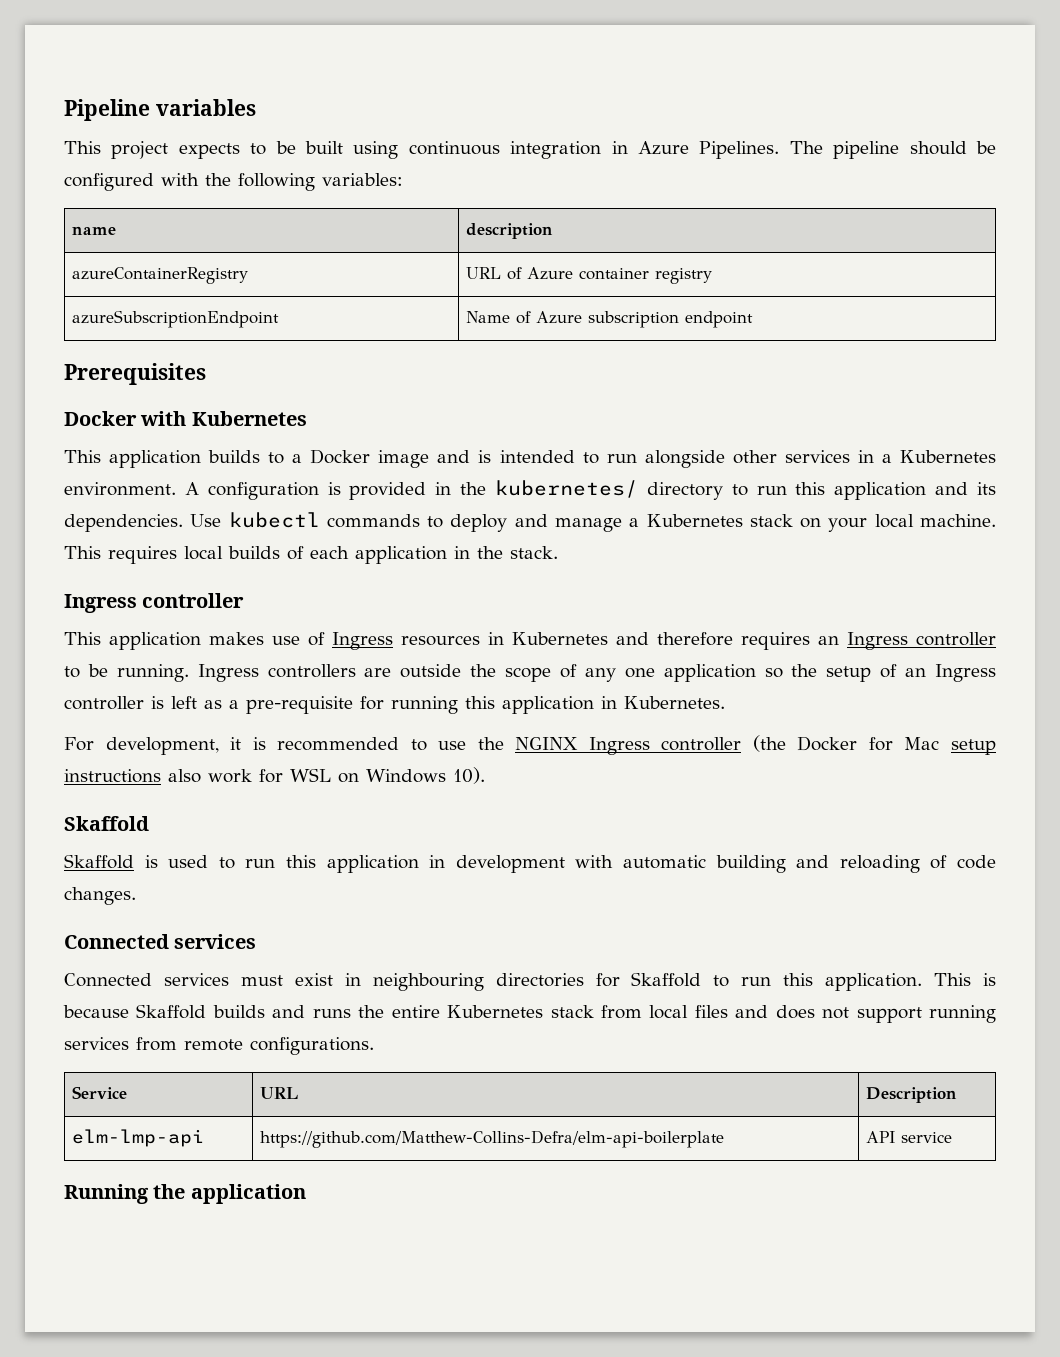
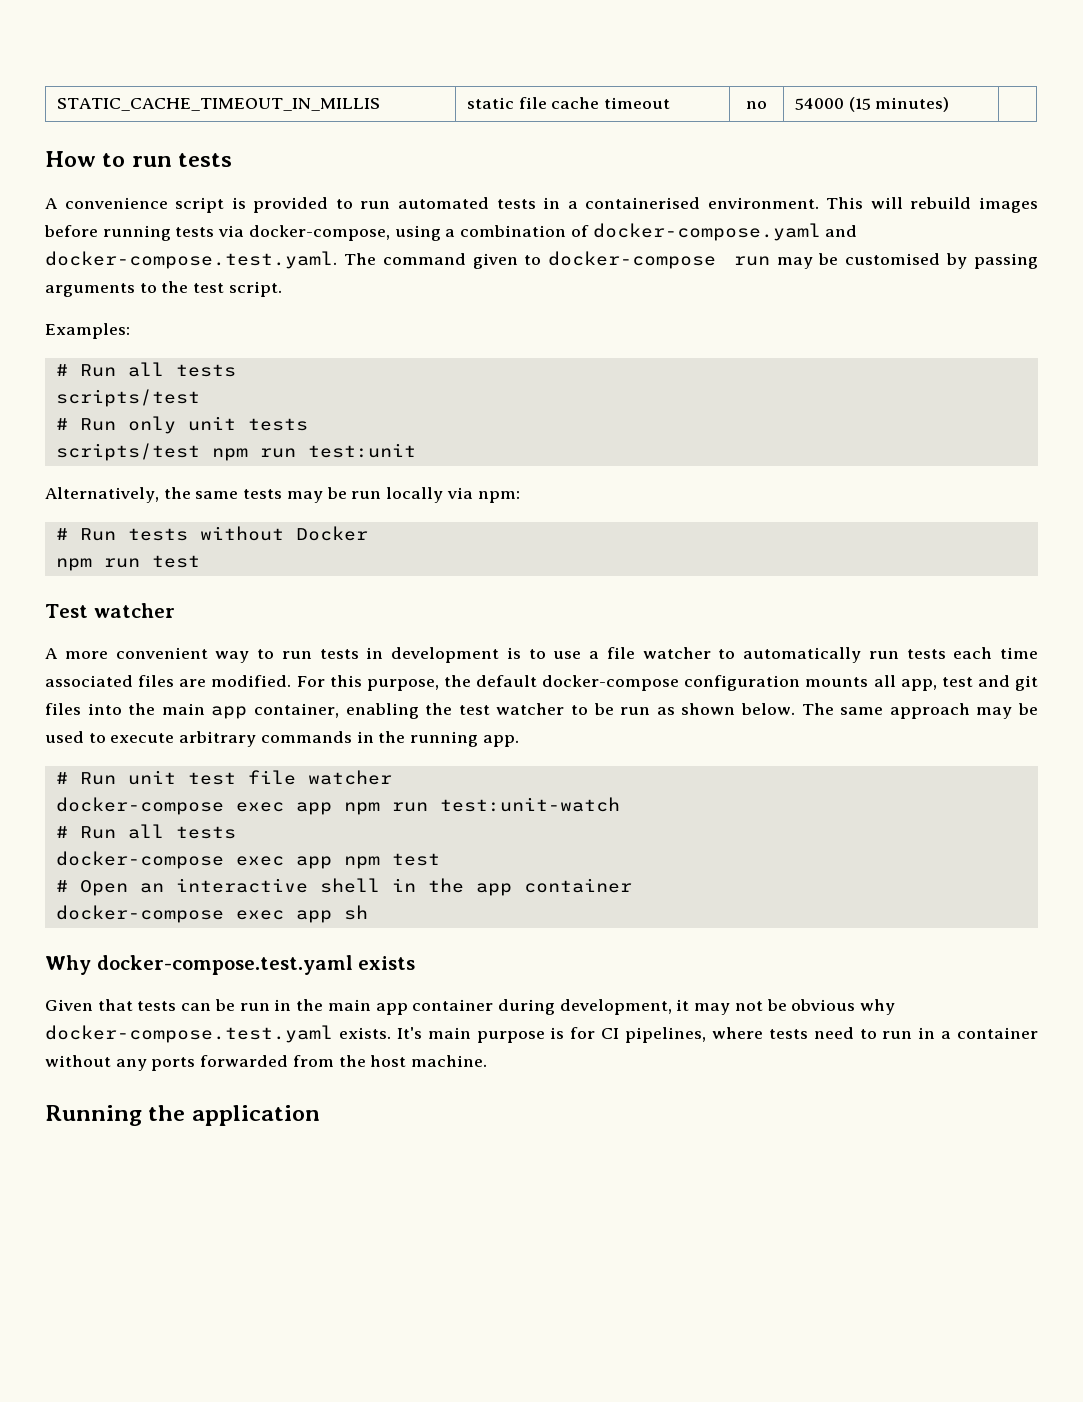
[64,99,256,121] [64,141,996,159] [64,173,403,191] [72,226,117,235] [466,223,554,239] [72,267,249,284] [466,267,713,284] [72,310,280,328] [466,311,754,328] [64,363,206,385] [64,411,307,426] [64,449,996,468] [64,480,997,500] [64,512,997,532] [64,546,558,564] [64,593,245,613] [64,632,996,650] [64,664,997,682] [64,696,725,714] [64,735,996,755] [64,767,485,784] [64,816,149,831] [64,854,997,873] [64,887,136,905] [64,934,257,949] [64,972,997,991] [63,1004,996,1023] [64,1037,374,1055] [72,1086,128,1099] [260,1087,299,1099] [866,1087,958,1103] [72,1129,205,1147] [260,1130,725,1148] [866,1131,953,1143] Pipeline variables // This project expects to be built using continuous integration in Azure Pipelines. The pipeline should be configured with the following variables: // name | description // azureContainerRegistry | URL of Azure container registry // azureSubscriptionEndpoint | Name of Azure subscription endpoint // Prerequisites // Docker with Kubernetes // This application builds to a Docker image and is intended to run alongside other services in a Kubernetes environment. A configuration is provided in the kubernetes/ directory to run this application and its dependencies. Use kubectl commands to deploy and manage a Kubernetes stack on your local machine. This requires local builds of each application in the stack. // Ingress controller // This application makes use of Ingress resources in Kubernetes and therefore requires an Ingress controller to be running. Ingress controllers are outside the scope of any one application so the setup of an Ingress controller is left as a pre-requisite for running this application in Kubernetes. // For development, it is recommended to use the NGINX Ingress controller (the Docker for Mac setup instructions also work for WSL on Windows 10). // Skaffold // Skaffold is used to run this application in development with automatic building and reloading of code changes. // Connected services // Connected services must exist in neighbouring directories for Skaffold to run this application. This is because Skaffold builds and runs the entire Kubernetes stack from local files and does not support running services from remote configurations. // Service | URL | Description // elm-lmp-api | https://github.com/Matthew-Collins-Defra/elm-api-boilerplate | API service -> [56,98,380,111] [466,97,671,109] [746,101,767,109] [794,97,950,112] [45,151,233,167] [45,197,1038,213] [44,223,858,241] [45,251,1038,269] [45,281,282,297] [45,323,130,339] [55,362,236,377] [55,389,200,407] [55,416,308,434] [55,443,416,461] [45,487,520,503] [55,526,368,541] [55,555,200,571] [45,603,175,618] [45,647,1038,663] [45,675,1038,691] [45,703,1039,719] [45,731,519,747] [55,770,392,785] [55,797,620,815] [55,824,236,839] [55,851,440,869] [55,878,632,896] [55,905,368,923] [45,955,416,975] [45,999,896,1015] [45,1025,1038,1043] [45,1055,488,1071] STATIC_CACHE_TIMEOUT_IN_MILLIS | static file cache timeout | no | 54000 (15 minutes) | // How to run tests // A convenience script is provided to run automated tests in a containerised environment. This will rebuild images before running tests via docker-compose, using a combination of docker-compose.yaml and docker-compose.test.yaml. The command given to docker-compose run may be customised by passing arguments to the test script. // Examples: // # Run all tests // scripts/test // # Run only unit tests // scripts/test npm run test:unit // Alternatively, the same tests may be run locally via npm: // # Run tests without Docker // npm run test // Test watcher // A more convenient way to run tests in development is to use a file watcher to automatically run tests each time associated files are modified. For this purpose, the default docker-compose configuration mounts all app, test and git files into the main app container, enabling the test watcher to be run as shown below. The same approach may be used to execute arbitrary commands in the running app. // # Run unit test file watcher // docker-compose exec app npm run test:unit-watch // # Run all tests // docker-compose exec app npm test // # Open an interactive shell in the app container // docker-compose exec app sh // Why docker-compose.test.yaml exists // Given that tests can be run in the main app container during development, it may not be obvious why docker-compose.test.yaml exists. It's main purpose is for CI pipelines, where tests need to run in a container without any ports forwarded from the host machine.

